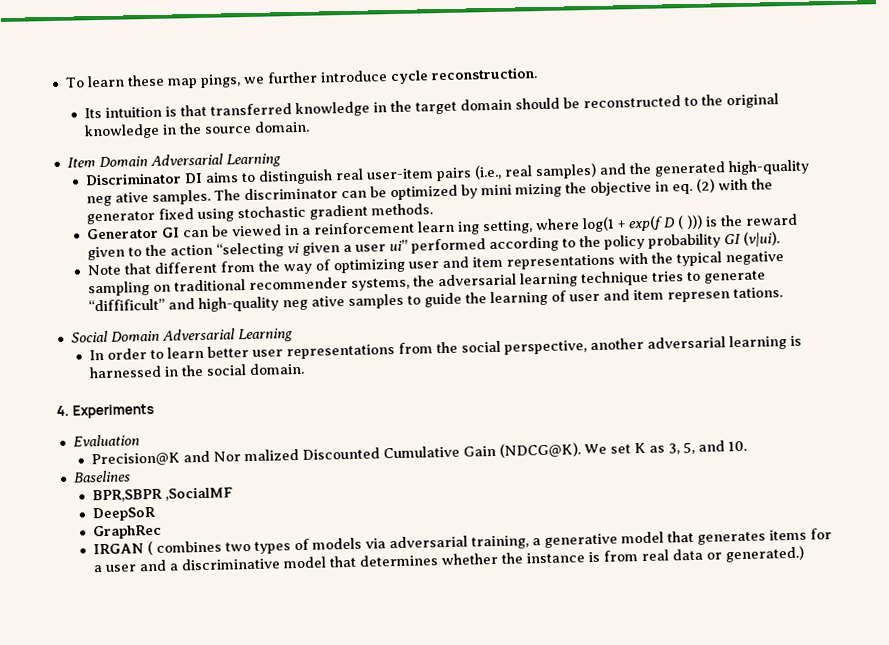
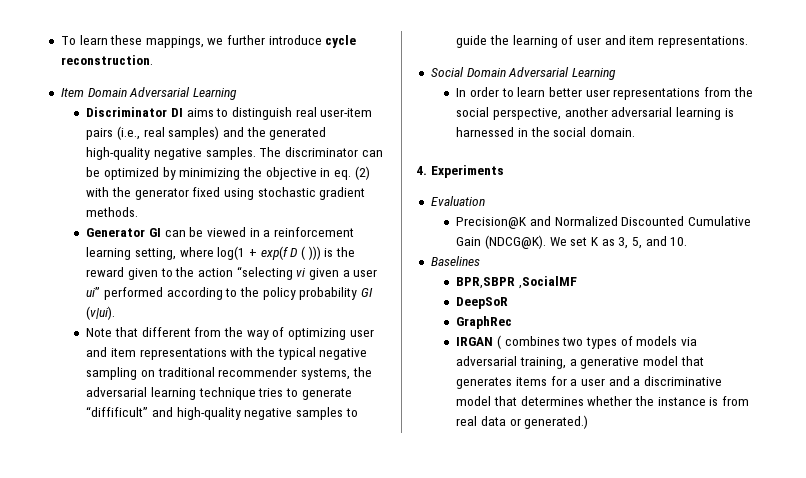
[166,74,241,89] map pings, -> [145,36,204,48] mappings,
[84,93,780,119] [84,120,311,140] // Its intuition is that transferred knowledge in the target domain should be reconstructed to the original knowledge in the source domain. -> (153, 60) none
[86,192,150,207] neg ative -> [153,148,202,160] negative
[481,183,563,198] mini mizing -> [179,168,241,180] minimizing
[417,220,481,235] learn ing -> [86,247,132,260] learning
[282,296,346,311] neg ative -> [244,408,293,420] negative
[667,287,784,303] represen tations. -> [657,36,748,48] representations.
[213,448,300,462] Nor malized -> [554,216,618,226] Normalized

